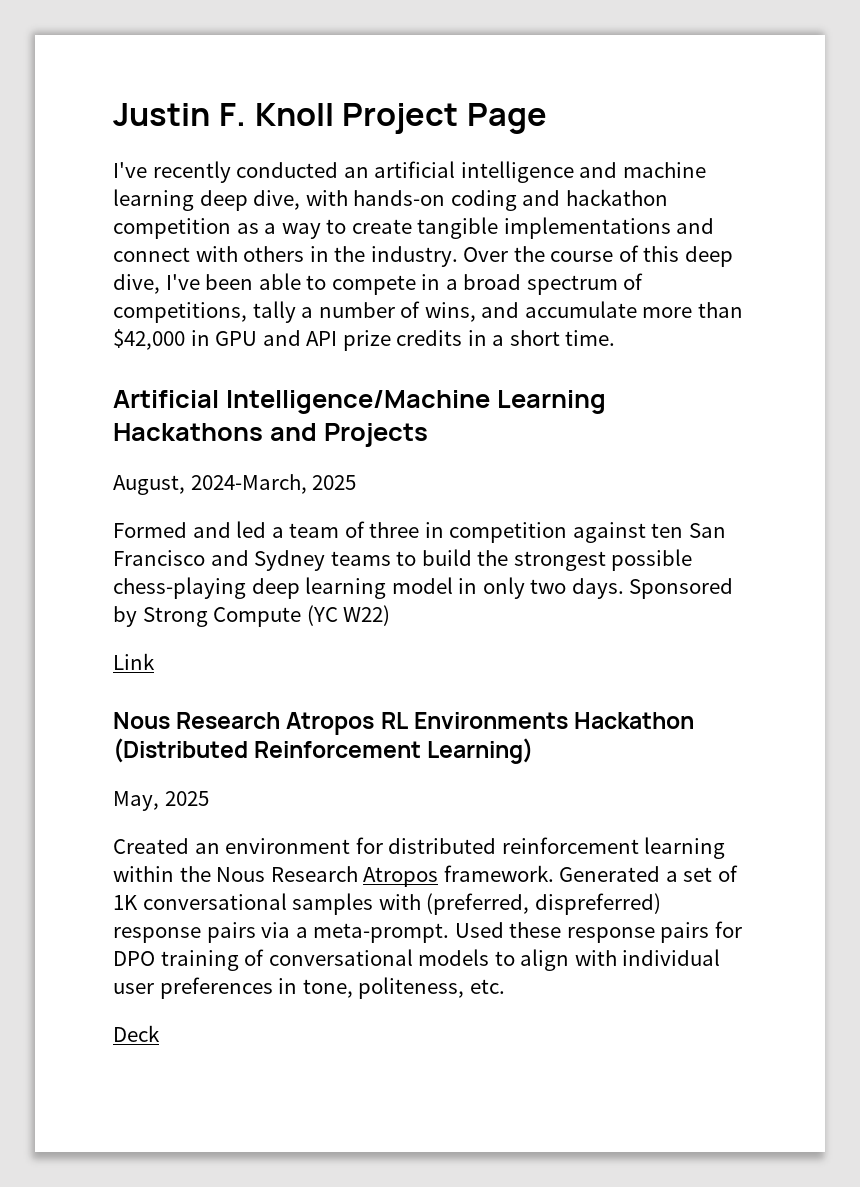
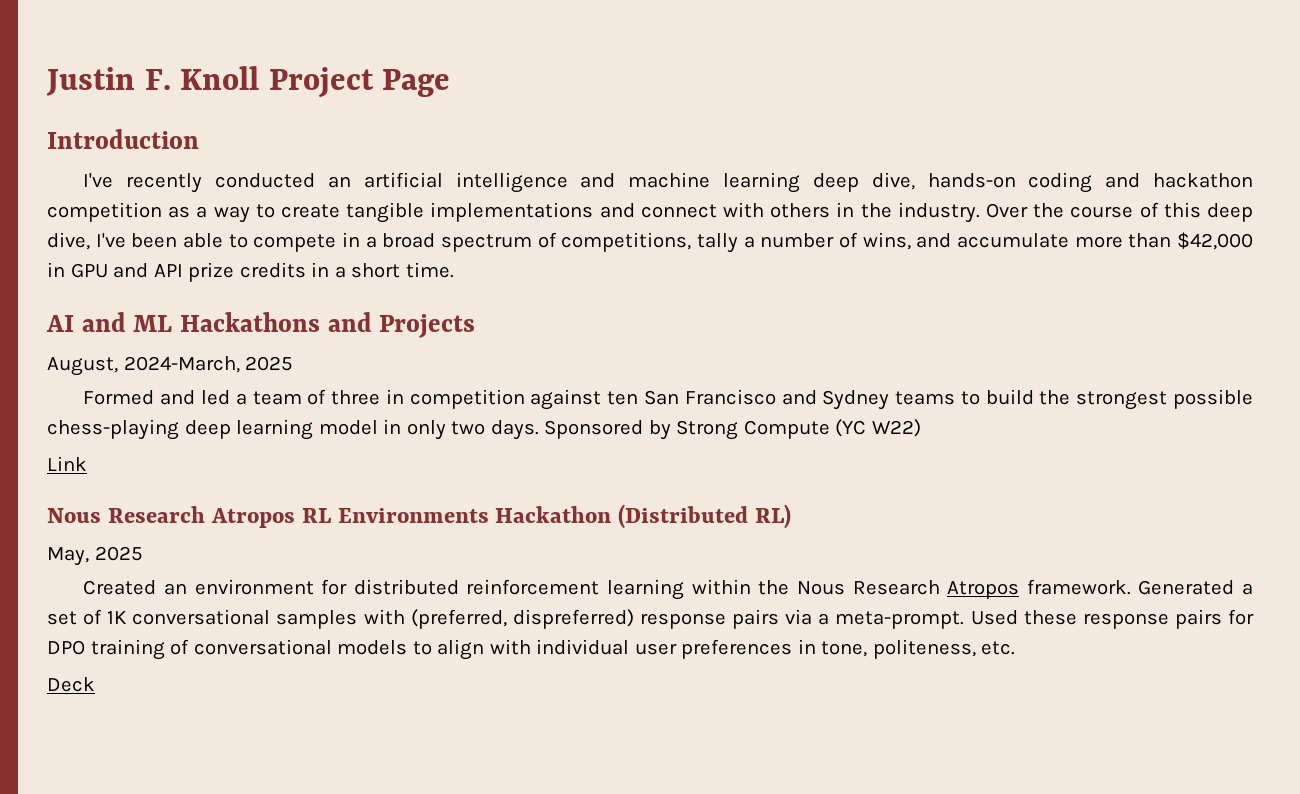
(548, 118) none -> [47,129,199,149] // Introduction
[305,190,348,206] with -> (915, 181) none
[113,390,606,414] Artificial Intelligence/Machine Learning -> [46,312,173,332] AI and ML
[254,738,534,764] Reinforcement Learning) -> [755,504,792,529] RL)

